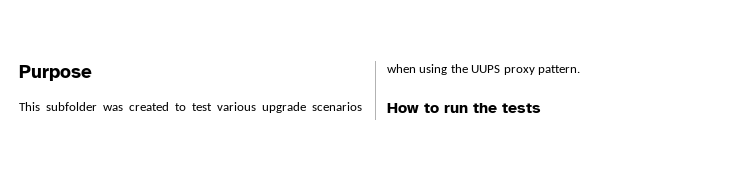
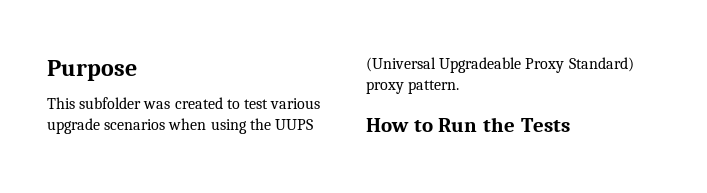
(501, 69) none -> [366,57,634,73] (Universal Upgradeable Proxy Standard)
[444,103,541,113] run the tests -> [438,117,570,132] Run the Tests

